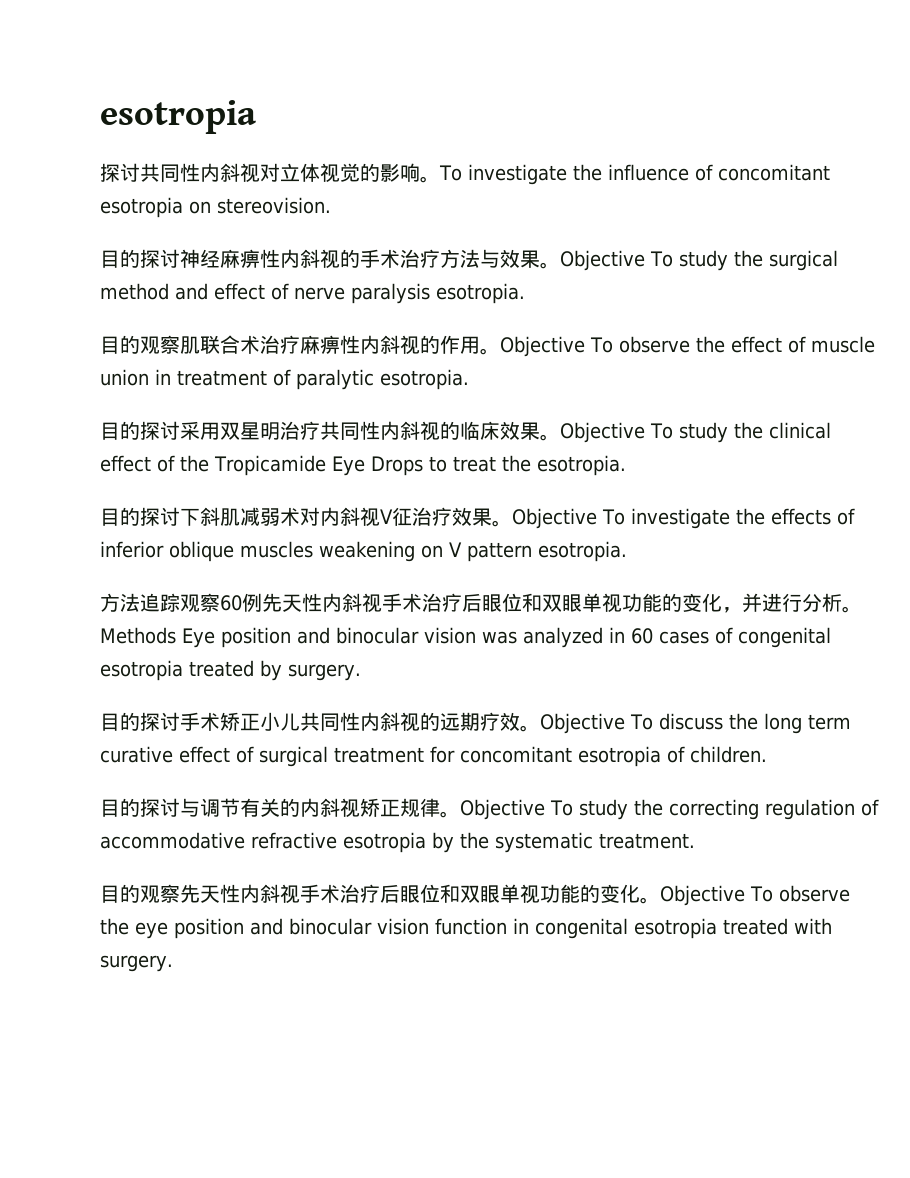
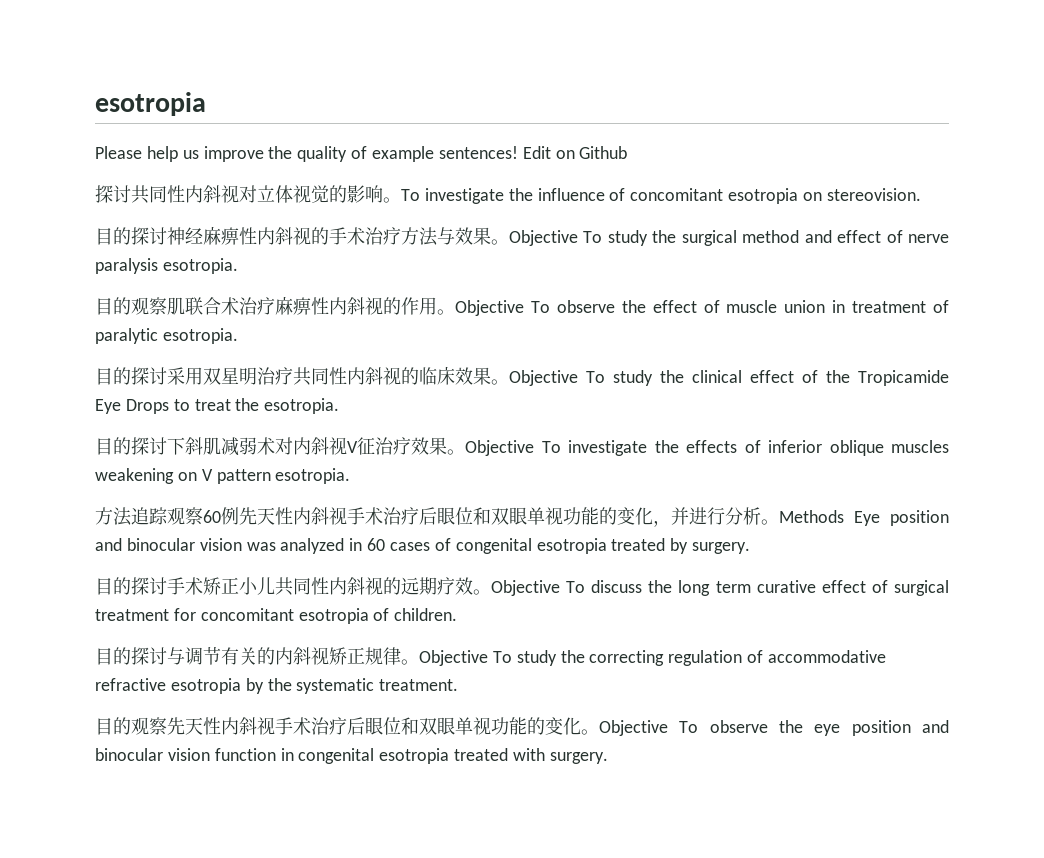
[100,100,256,134] esotropia -> [95,92,206,116] [95,146,628,162] esotropia // Please help us improve the quality of example sentences! Edit on Github

